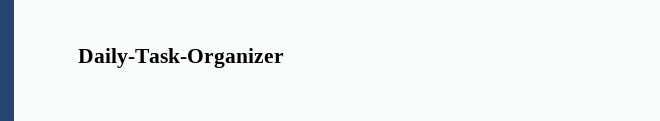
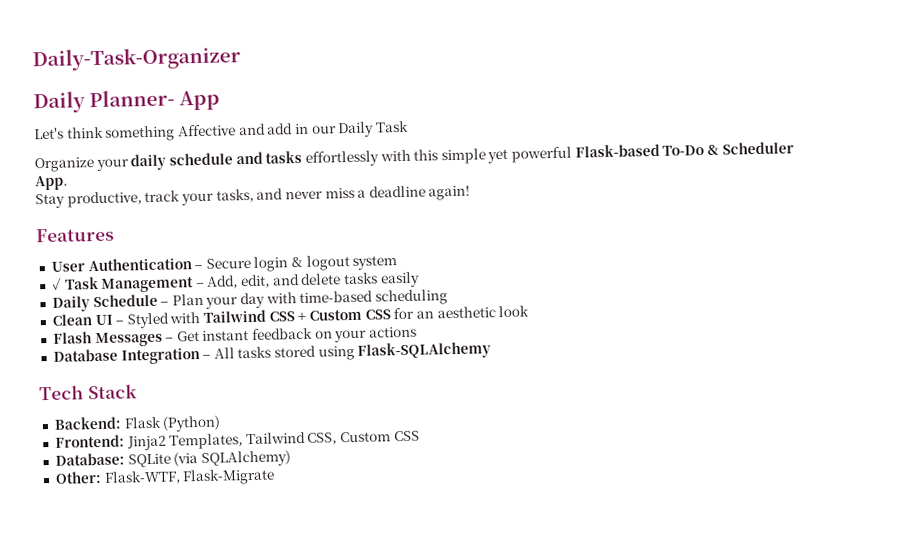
(284, 58) none -> [33,89,221,114] [34,120,409,142] [34,141,794,173] [35,175,68,191] [35,185,471,209] [36,227,114,243] [50,255,398,272] [51,271,420,293] [51,289,449,312] [51,305,530,329] [52,326,418,348] [52,341,492,365] [39,384,137,401] [53,415,222,432] [54,430,420,451] [54,450,291,468] [54,468,276,486] // Daily Planner- App // Let's think something Affective and add in our Daily Task // Organize your daily schedule and tasks effortlessly with this simple yet powerful Flask-based To-Do & Scheduler App. // Stay productive, track your tasks, and never miss a deadline again! // Features // User Authentication – Secure login & logout system // ✓ Task Management – Add, edit, and delete tasks easily // Daily Schedule – Plan your day with time-based scheduling // Clean UI – Styled with Tailwind CSS + Custom CSS for an aesthetic look // Flash Messages – Get instant feedback on your actions // Database Integration – All tasks stored using Flask-SQLAlchemy // Tech Stack // Backend: Flask (Python) // Frontend: Jinja2 Templates, Tailwind CSS, Custom CSS // Database: SQLite (via SQLAlchemy) // Other: Flask-WTF, Flask-Migrate

